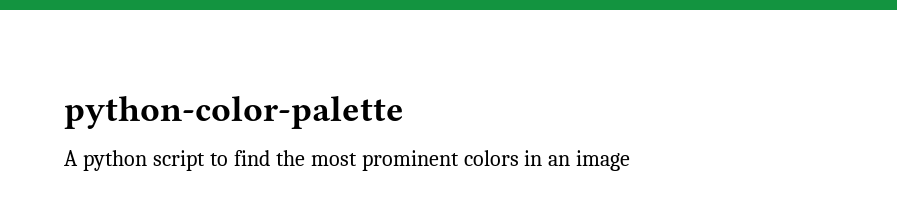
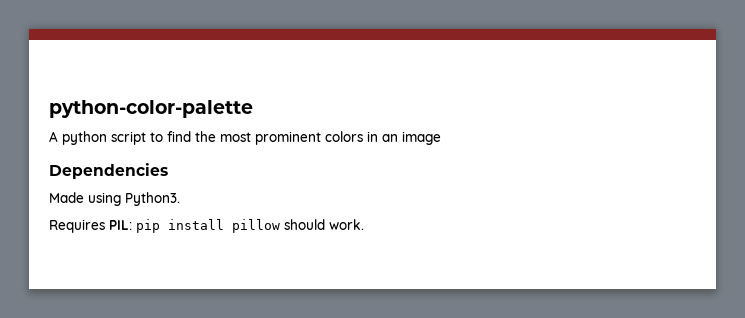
(631, 160) none -> [49,163,168,179] [49,192,180,206] [49,219,364,233] // Dependencies // Made using Python3. // Requires PIL: pip install pillow should work.

